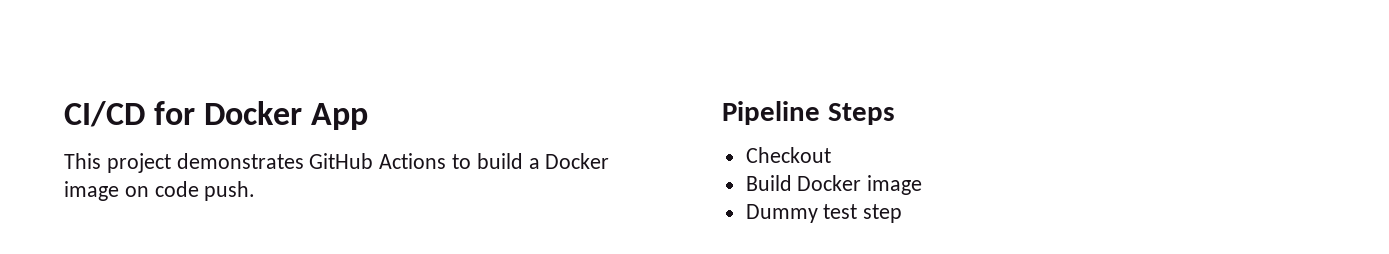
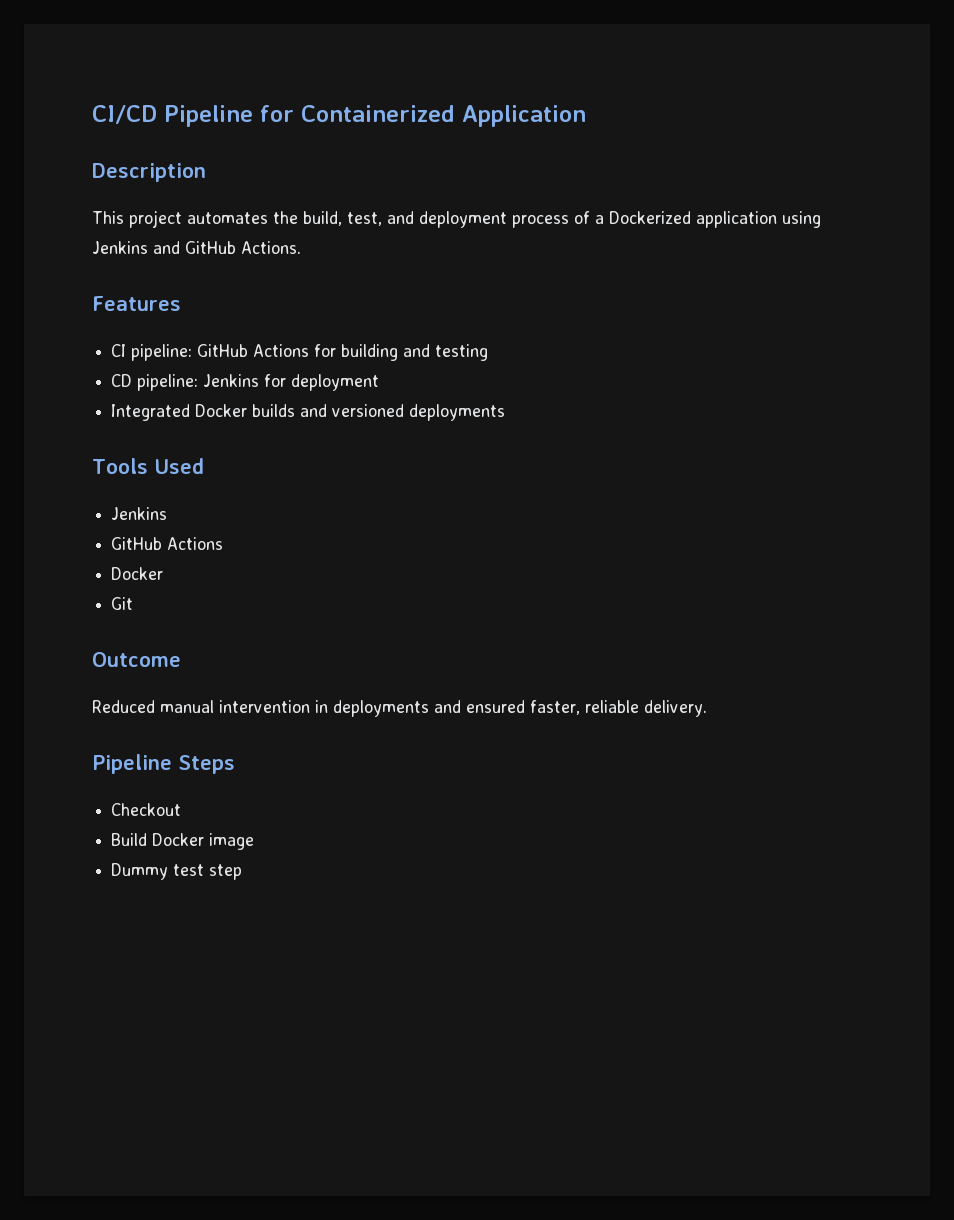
[154,101,369,130] [64,153,610,173] [64,181,256,201] for Docker App // This project demonstrates GitHub Actions to build a Docker image on code push. -> [164,105,586,127] [92,163,206,182] [92,210,821,228] [92,241,301,254] [92,296,181,311] [111,344,489,361] [111,374,380,391] [111,404,506,421] [92,458,204,474] [111,507,168,520] [111,537,224,550] [111,567,164,580] [111,597,134,610] [92,652,181,667] [92,700,707,717] Pipeline for Containerized Application // Description // This project automates the build, test, and deployment process of a Dockerized application using Jenkins and GitHub Actions. // Features // CI pipeline: GitHub Actions for building and testing // CD pipeline: Jenkins for deployment // Integrated Docker builds and versioned deployments // Tools Used // Jenkins // GitHub Actions // Docker // Git // Outcome // Reduced manual intervention in deployments and ensured faster, reliable delivery.

